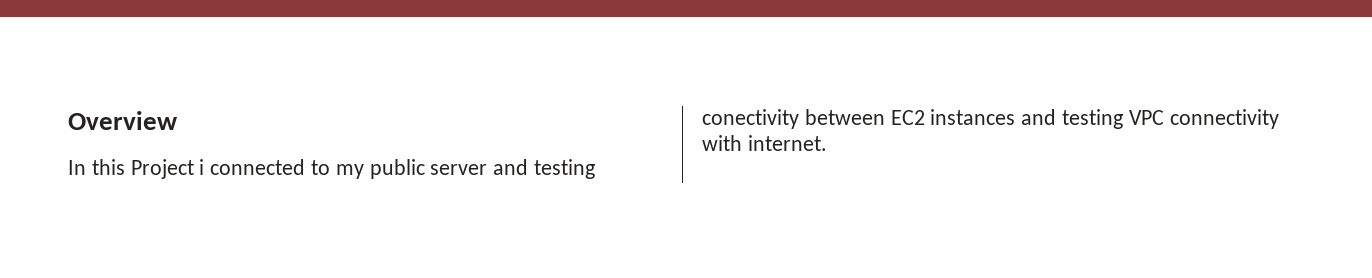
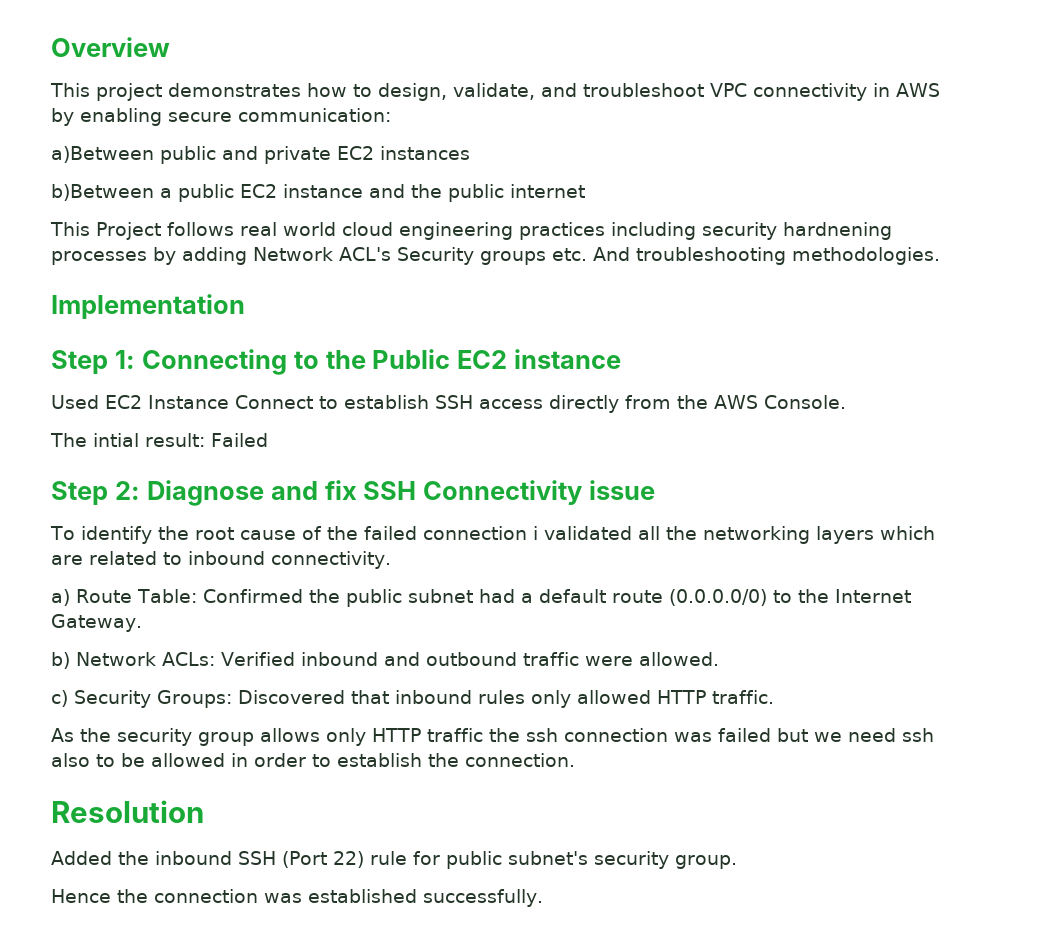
[68,159,596,179] [702,109,1279,129] [702,135,827,151] In this Project i connected to my public server and testing conectivity between EC2 instances and testing VPC connectivity with internet. -> [50,83,940,101] [51,108,391,126] [51,146,470,164] [51,184,585,202] [50,222,892,240] [51,247,940,265] [51,294,245,319] [51,349,622,375] [51,395,846,413] [50,433,268,447] [51,480,656,506] [50,526,935,544] [51,551,391,569] [51,589,911,607] [51,614,142,632] [51,652,719,669] [51,690,774,708] [51,728,934,746] [51,753,575,767] [51,800,204,823] [51,851,737,869] [51,889,543,907] This project demonstrates how to design, validate, and troubleshoot VPC connectivity in AWS by enabling secure communication: // a)Between public and private EC2 instances // b)Between a public EC2 instance and the public internet // This Project follows real world cloud engineering practices including security hardnening processes by adding Network ACL's Security groups etc. And troubleshooting methodologies. // Implementation // Step 1: Connecting to the Public EC2 instance // Used EC2 Instance Connect to establish SSH access directly from the AWS Console. // The intial result: Failed // Step 2: Diagnose and fix SSH Connectivity issue // To identify the root cause of the failed connection i validated all the networking layers which are related to inbound connectivity. // a) Route Table: Confirmed the public subnet had a default route (0.0.0.0/0) to the Internet Gateway. // b) Network ACLs: Verified inbound and outbound traffic were allowed. // c) Security Groups: Discovered that inbound rules only allowed HTTP traffic. // As the security group allows only HTTP traffic the ssh connection was failed but we need ssh also to be allowed in order to establish the connection. // Resolution // Added the inbound SSH (Port 22) rule for public subnet's security group. // Hence the connection was established successfully.

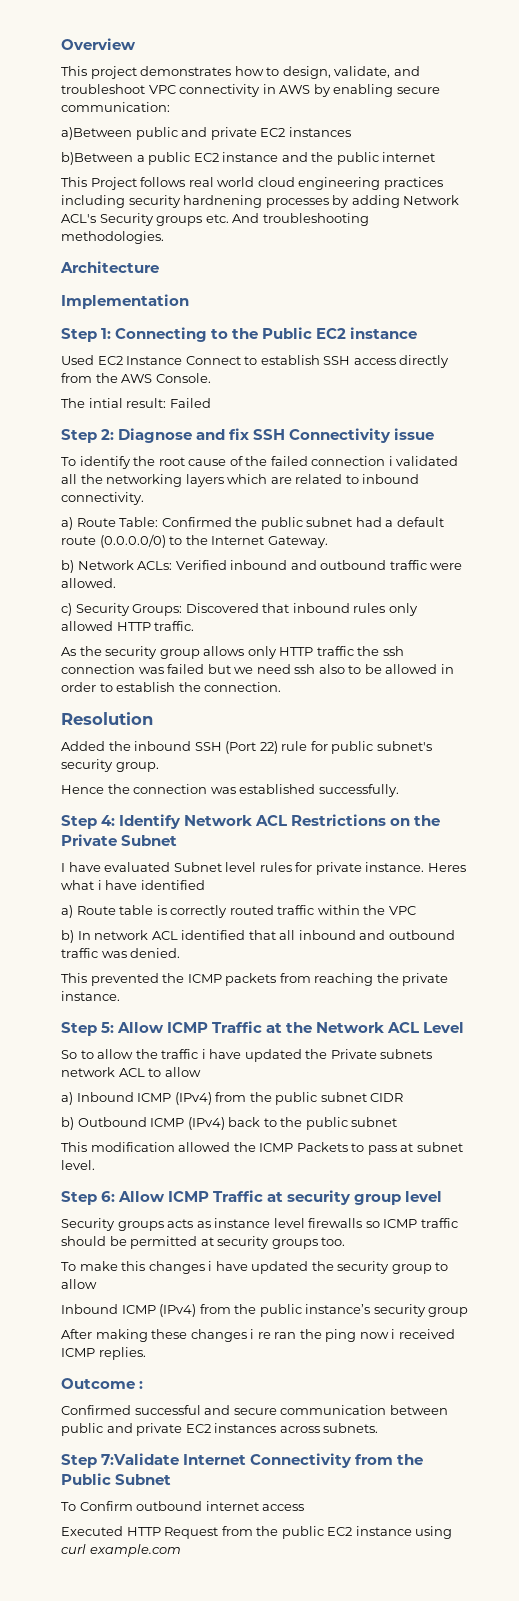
(940, 256) none -> [60,261,159,273] // Architecture
(543, 898) none -> [61,814,441,829] [61,834,178,846] [61,862,466,875] [61,880,205,890] [61,905,416,918] [61,930,455,943] [61,948,181,958] [61,973,449,986] [61,991,120,1001] [61,1021,465,1036] [61,1049,433,1062] [61,1067,201,1077] [61,1092,404,1105] [61,1117,398,1130] [61,1142,463,1155] [61,1160,95,1170] [61,1190,443,1205] [61,1218,458,1231] [61,1236,346,1249] [61,1261,449,1274] [61,1279,97,1289] [61,1304,469,1317] [61,1329,455,1342] [61,1347,146,1360] [61,1378,144,1389] [61,1405,448,1415] [61,1423,379,1436] [61,1453,424,1468] [61,1473,172,1485] [61,1501,305,1511] [61,1526,453,1539] [61,1544,181,1557] // Step 4: Identify Network ACL Restrictions on the Private Subnet // I have evaluated Subnet level rules for private instance. Heres what i have identified // a) Route table is correctly routed traffic within the VPC // b) In network ACL identified that all inbound and outbound traffic was denied. // This prevented the ICMP packets from reaching the private instance. // Step 5: Allow ICMP Traffic at the Network ACL Level // So to allow the traffic i have updated the Private subnets network ACL to allow // a) Inbound ICMP (IPv4) from the public subnet CIDR // b) Outbound ICMP (IPv4) back to the public subnet // This modification allowed the ICMP Packets to pass at subnet level. // Step 6: Allow ICMP Traffic at security group level // Security groups acts as instance level firewalls so ICMP traffic should be permitted at security groups too. // To make this changes i have updated the security group to allow // Inbound ICMP (IPv4) from the public instance’s security group // After making these changes i re ran the ping now i received ICMP replies. // Outcome : // Confirmed successful and secure communication between public and private EC2 instances across subnets. // Step 7:Validate Internet Connectivity from the Public Subnet // To Confirm outbound internet access // Executed HTTP Request from the public EC2 instance using curl example.com

